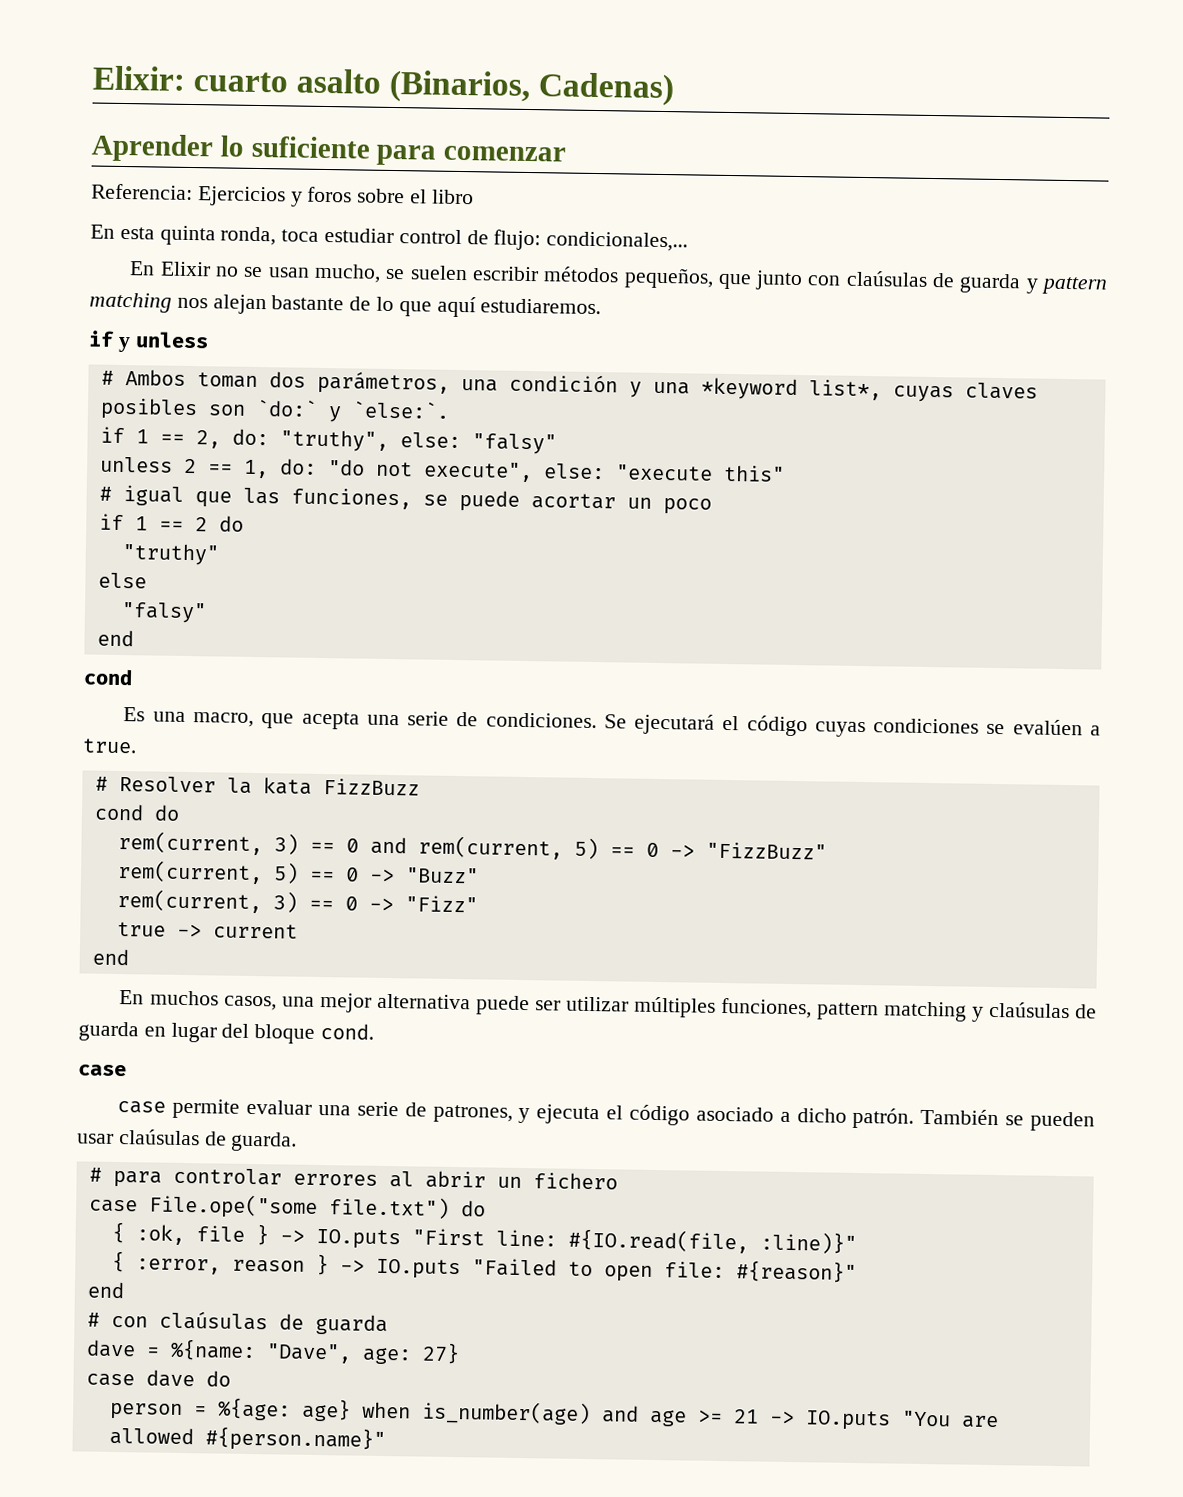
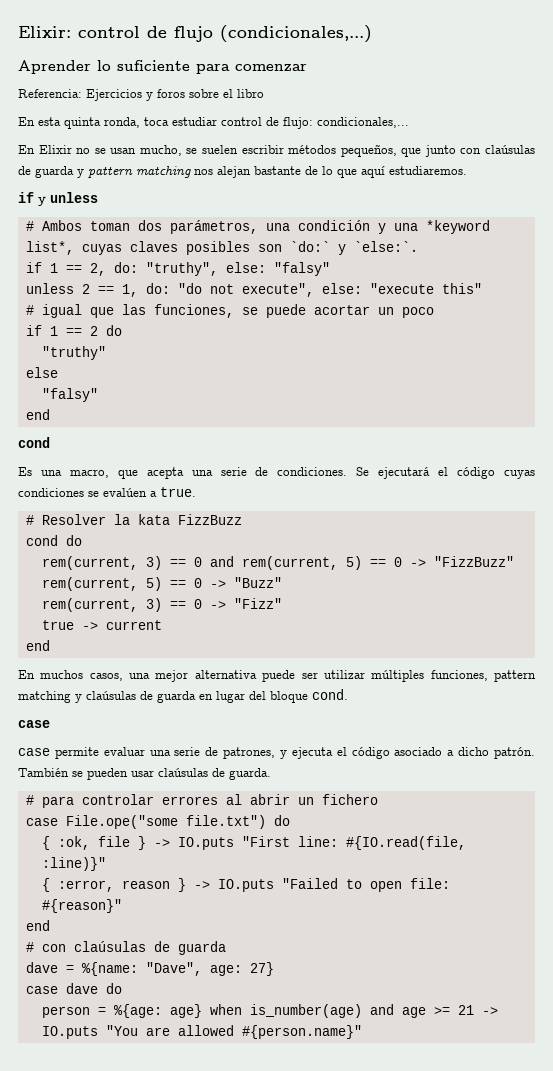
[193,68,676,107] cuarto asalto (Binarios, Cadenas) -> [78,25,372,43] control de flujo (condicionales,...)

